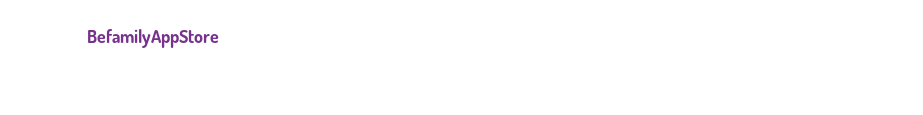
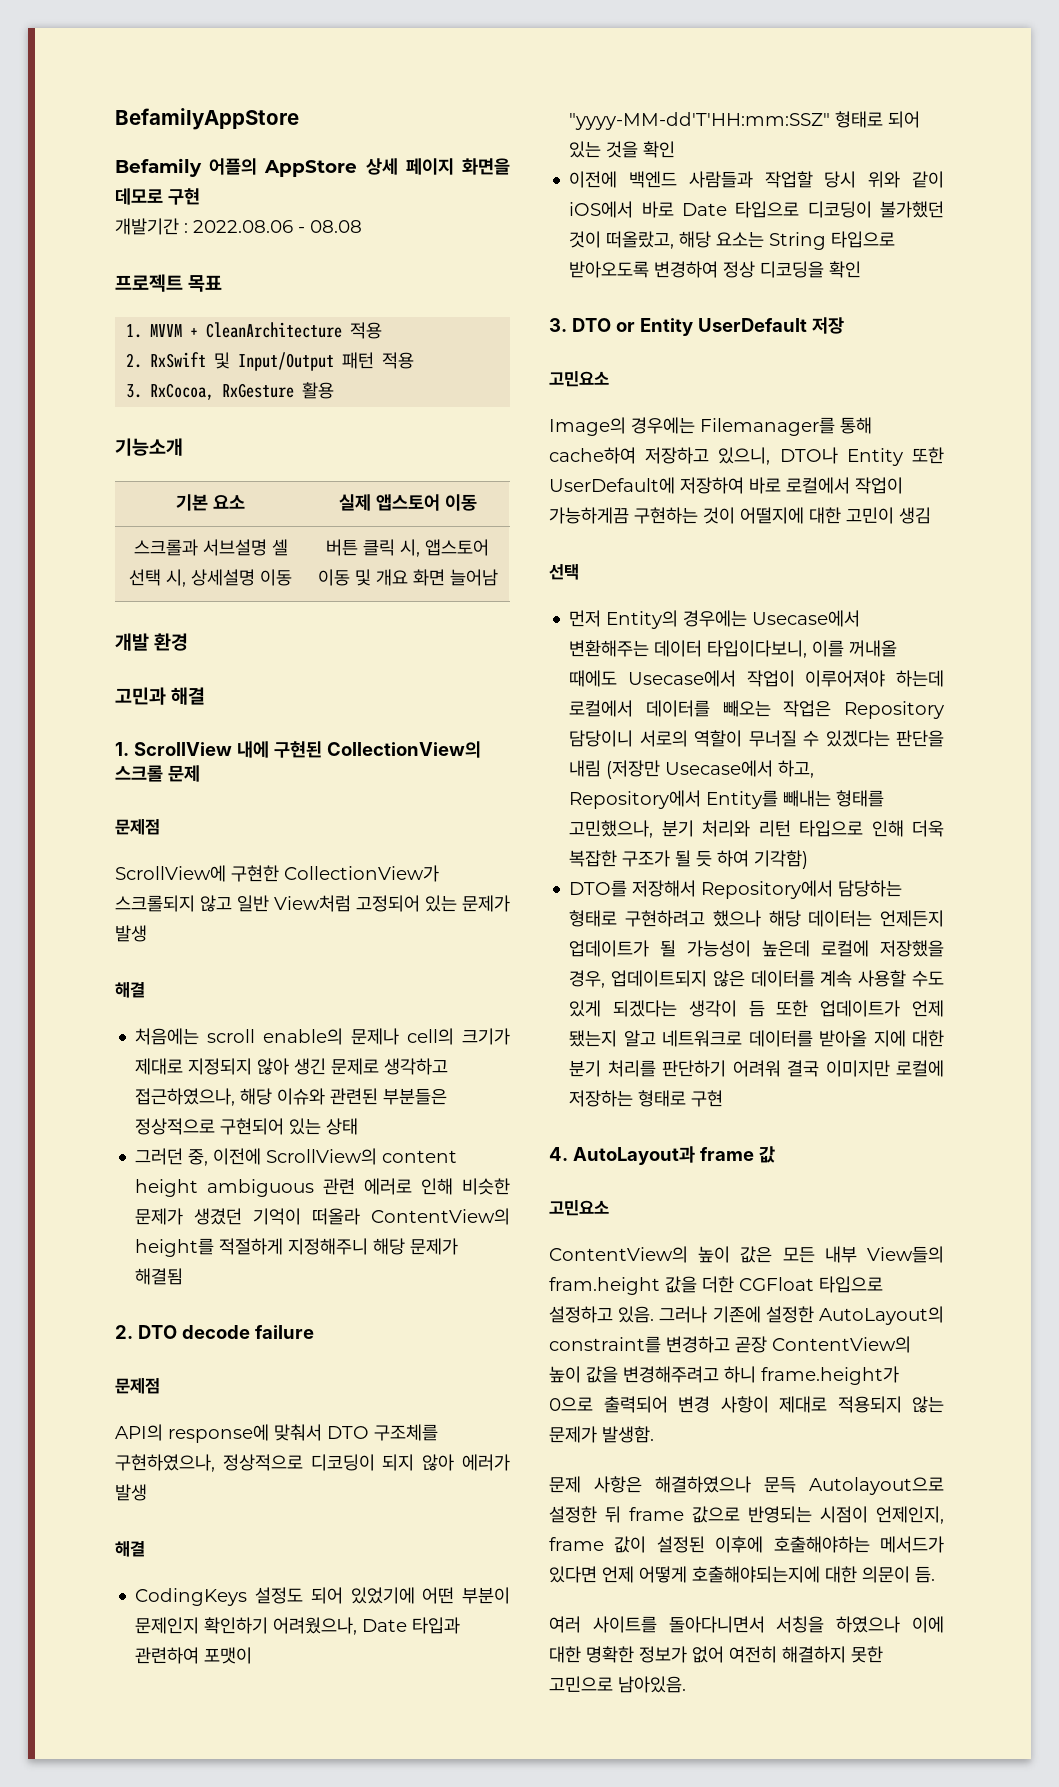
(219, 38) none -> [115,158,510,177] [115,188,200,205] [115,218,362,235] [115,274,223,292] [126,322,383,339] [126,352,415,371] [126,382,335,400] [115,438,183,456] [176,494,245,511] [338,494,477,511] [133,539,288,556] [129,569,292,587] [326,539,489,557] [317,569,498,586] [115,633,189,651] [115,687,206,705] [115,741,481,758] [115,765,200,782] [115,819,160,835] [115,865,439,882] [115,895,510,912] [115,925,147,942] [115,982,145,998] [135,1028,510,1045] [135,1058,449,1075] [135,1088,448,1106] [135,1118,359,1135] [135,1148,458,1166] [135,1178,510,1197] [135,1208,510,1225] [135,1238,459,1257] [135,1268,184,1285] [115,1325,314,1339] [115,1378,160,1394] [115,1424,438,1443] [115,1454,511,1472] [115,1484,147,1501] [115,1541,145,1557] [135,1587,510,1606] [135,1617,461,1635] [135,1647,253,1664] [569,111,921,130] [569,141,676,158] [569,171,944,188] [569,201,944,218] [569,231,896,250] [569,261,862,278] [549,317,844,336] [549,371,609,387] [549,417,872,436] [549,447,944,466] [549,477,903,494] [549,507,931,524] [549,564,579,580] [569,610,861,629] [569,640,898,658] [569,670,944,687] [569,700,944,719] [569,730,944,747] [569,760,815,779] [569,790,885,809] [569,820,944,838] [569,850,809,869] [569,880,903,899] [569,910,944,927] [569,940,944,957] [569,970,944,988] [569,1000,944,1017] [569,1030,944,1047] [569,1060,944,1077] [569,1090,724,1107] [549,1146,775,1165] [549,1200,609,1216] [549,1246,944,1263] [549,1276,883,1295] [549,1306,944,1325] [549,1336,911,1353] [549,1366,899,1385] [549,1396,944,1413] [549,1426,654,1443] [549,1476,944,1495] [549,1506,944,1524] [549,1536,944,1553] [549,1566,935,1583] [549,1616,944,1633] [549,1646,883,1663] [549,1676,686,1693] // Befamily 어플의 AppStore 상세 페이지 화면을 데모로 구현 // 개발기간 : 2022.08.06 - 08.08 // 프로젝트 목표 // 1. MVVM + CleanArchitecture 적용 // 2. RxSwift 및 Input/Output 패턴 적용 // 3. RxCocoa, RxGesture 활용 // 기능소개 // 기본 요소 | 실제 앱스토어 이동 // 스크롤과 서브설명 셀 선택 시, 상세설명 이동 | 버튼 클릭 시, 앱스토어 이동 및 개요 화면 늘어남 // 개발 환경 // 고민과 해결 // 1. ScrollView 내에 구현된 CollectionView의 스크롤 문제 // 문제점 // ScrollView에 구현한 CollectionView가 스크롤되지 않고 일반 View처럼 고정되어 있는 문제가 발생 // 해결 // 처음에는 scroll enable의 문제나 cell의 크기가 제대로 지정되지 않아 생긴 문제로 생각하고 접근하였으나, 해당 이슈와 관련된 부분들은 정상적으로 구현되어 있는 상태 // 그러던 중, 이전에 ScrollView의 content height ambiguous 관련 에러로 인해 비슷한 문제가 생겼던 기억이 떠올라 ContentView의 height를 적절하게 지정해주니 해당 문제가 해결됨 // 2. DTO decode failure // 문제점 // API의 response에 맞춰서 DTO 구조체를 구현하였으나, 정상적으로 디코딩이 되지 않아 에러가 발생 // 해결 // CodingKeys 설정도 되어 있었기에 어떤 부분이 문제인지 확인하기 어려웠으나, Date 타입과 관련하여 포맷이 "yyyy-MM-dd'T'HH:mm:SSZ" 형태로 되어 있는 것을 확인 // 이전에 백엔드 사람들과 작업할 당시 위와 같이 iOS에서 바로 Date 타입으로 디코딩이 불가했던 것이 떠올랐고, 해당 요소는 String 타입으로 받아오도록 변경하여 정상 디코딩을 확인 // 3. DTO or Entity UserDefault 저장 // 고민요소 // Image의 경우에는 Filemanager를 통해 cache하여 저장하고 있으니, DTO나 Entity 또한 UserDefault에 저장하여 바로 로컬에서 작업이 가능하게끔 구현하는 것이 어떨지에 대한 고민이 생김 // 선택 // 먼저 Entity의 경우에는 Usecase에서 변환해주는 데이터 타입이다보니, 이를 꺼내올 때에도 Usecase에서 작업이 이루어져야 하는데 로컬에서 데이터를 빼오는 작업은 Repository 담당이니 서로의 역할이 무너질 수 있겠다는 판단을 내림 (저장만 Usecase에서 하고, Repository에서 Entity를 빼내는 형태를 고민했으나, 분기 처리와 리턴 타입으로 인해 더욱 복잡한 구조가 될 듯 하여 기각함) // DTO를 저장해서 Repository에서 담당하는 형태로 구현하려고 했으나 해당 데이터는 언제든지 업데이트가 될 가능성이 높은데 로컬에 저장했을 경우, 업데이트되지 않은 데이터를 계속 사용할 수도 있게 되겠다는 생각이 듬 또한 업데이트가 언제 됐는지 알고 네트워크로 데이터를 받아올 지에 대한 분기 처리를 판단하기 어려워 결국 이미지만 로컬에 저장하는 형태로 구현 // 4. AutoLayout과 frame 값 // 고민요소 // ContentView의 높이 값은 모든 내부 View들의 fram.height 값을 더한 CGFloat 타입으로 설정하고 있음. 그러나 기존에 설정한 AutoLayout의 constraint를 변경하고 곧장 ContentView의 높이 값을 변경해주려고 하니 frame.height가 0으로 출력되어 변경 사항이 제대로 적용되지 않는 문제가 발생함. // 문제 사항은 해결하였으나 문득 Autolayout으로 설정한 뒤 frame 값으로 반영되는 시점이 언제인지, frame 값이 설정된 이후에 호출해야하는 메서드가 있다면 언제 어떻게 호출해야되는지에 대한 의문이 듬. // 여러 사이트를 돌아다니면서 서칭을 하였으나 이에 대한 명확한 정보가 없어 여전히 해결하지 못한 고민으로 남아있음.

